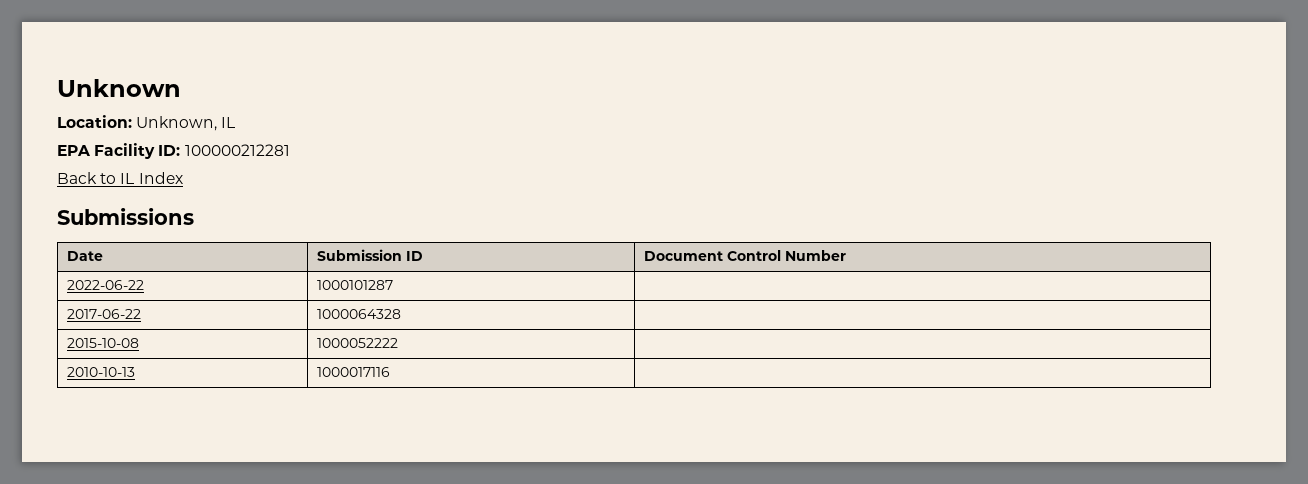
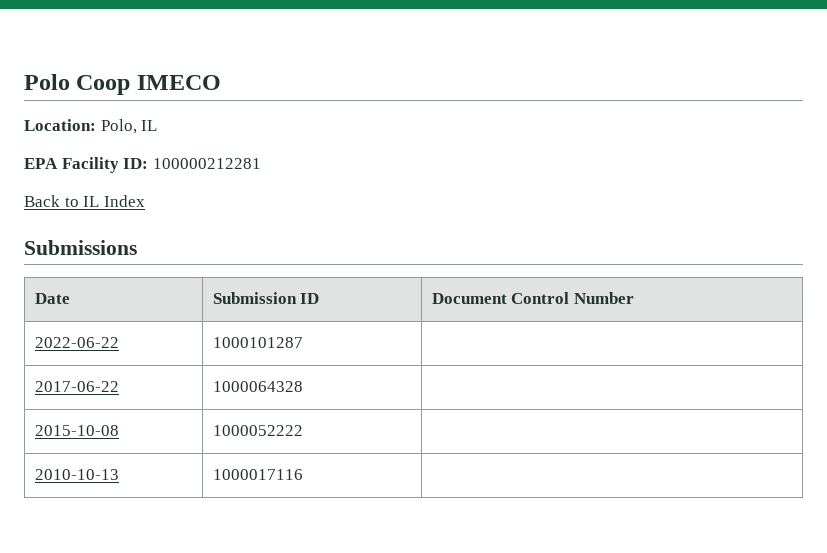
[57,79,181,97] Unknown -> [24,74,221,95] Polo Coop IMECO
[136,116,218,131] Unknown, -> [100,119,137,134] Polo,

